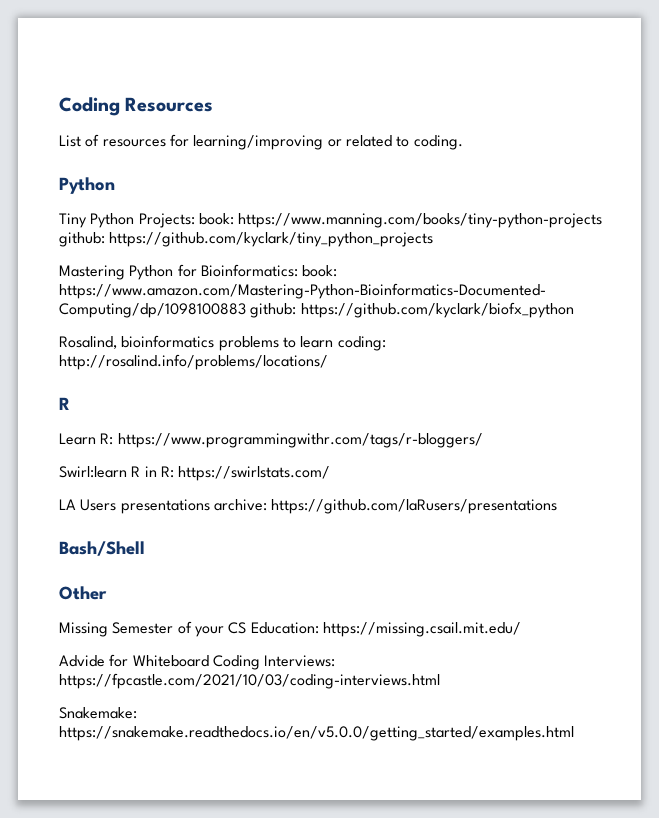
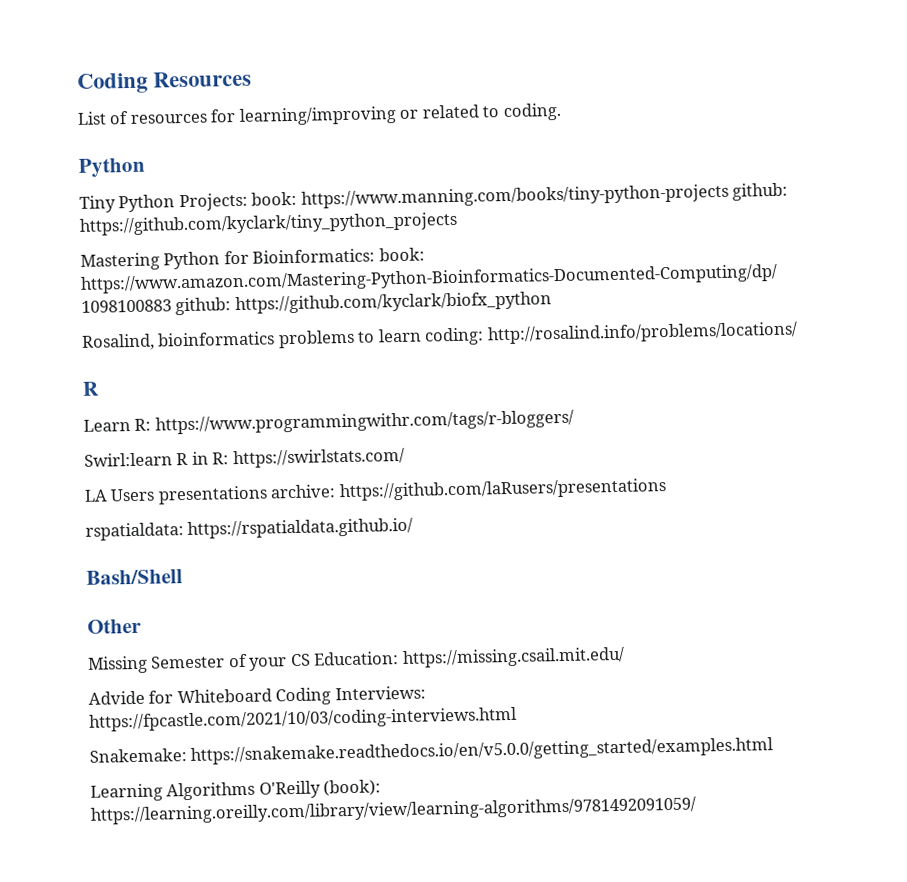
(558, 506) none -> [85,517,414,541] // rspatialdata: https://rspatialdata.github.io/
(574, 733) none -> [90,779,382,802] [90,796,696,825] // Learning Algorithms O'Reilly (book): https://learning.oreilly.com/library/view/learning-algorithms/9781492091059/

